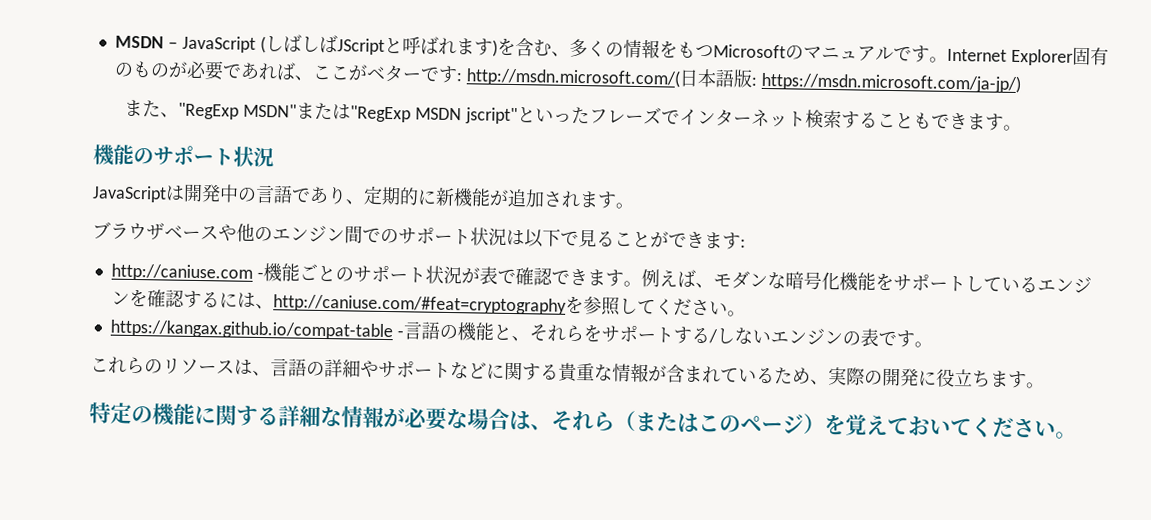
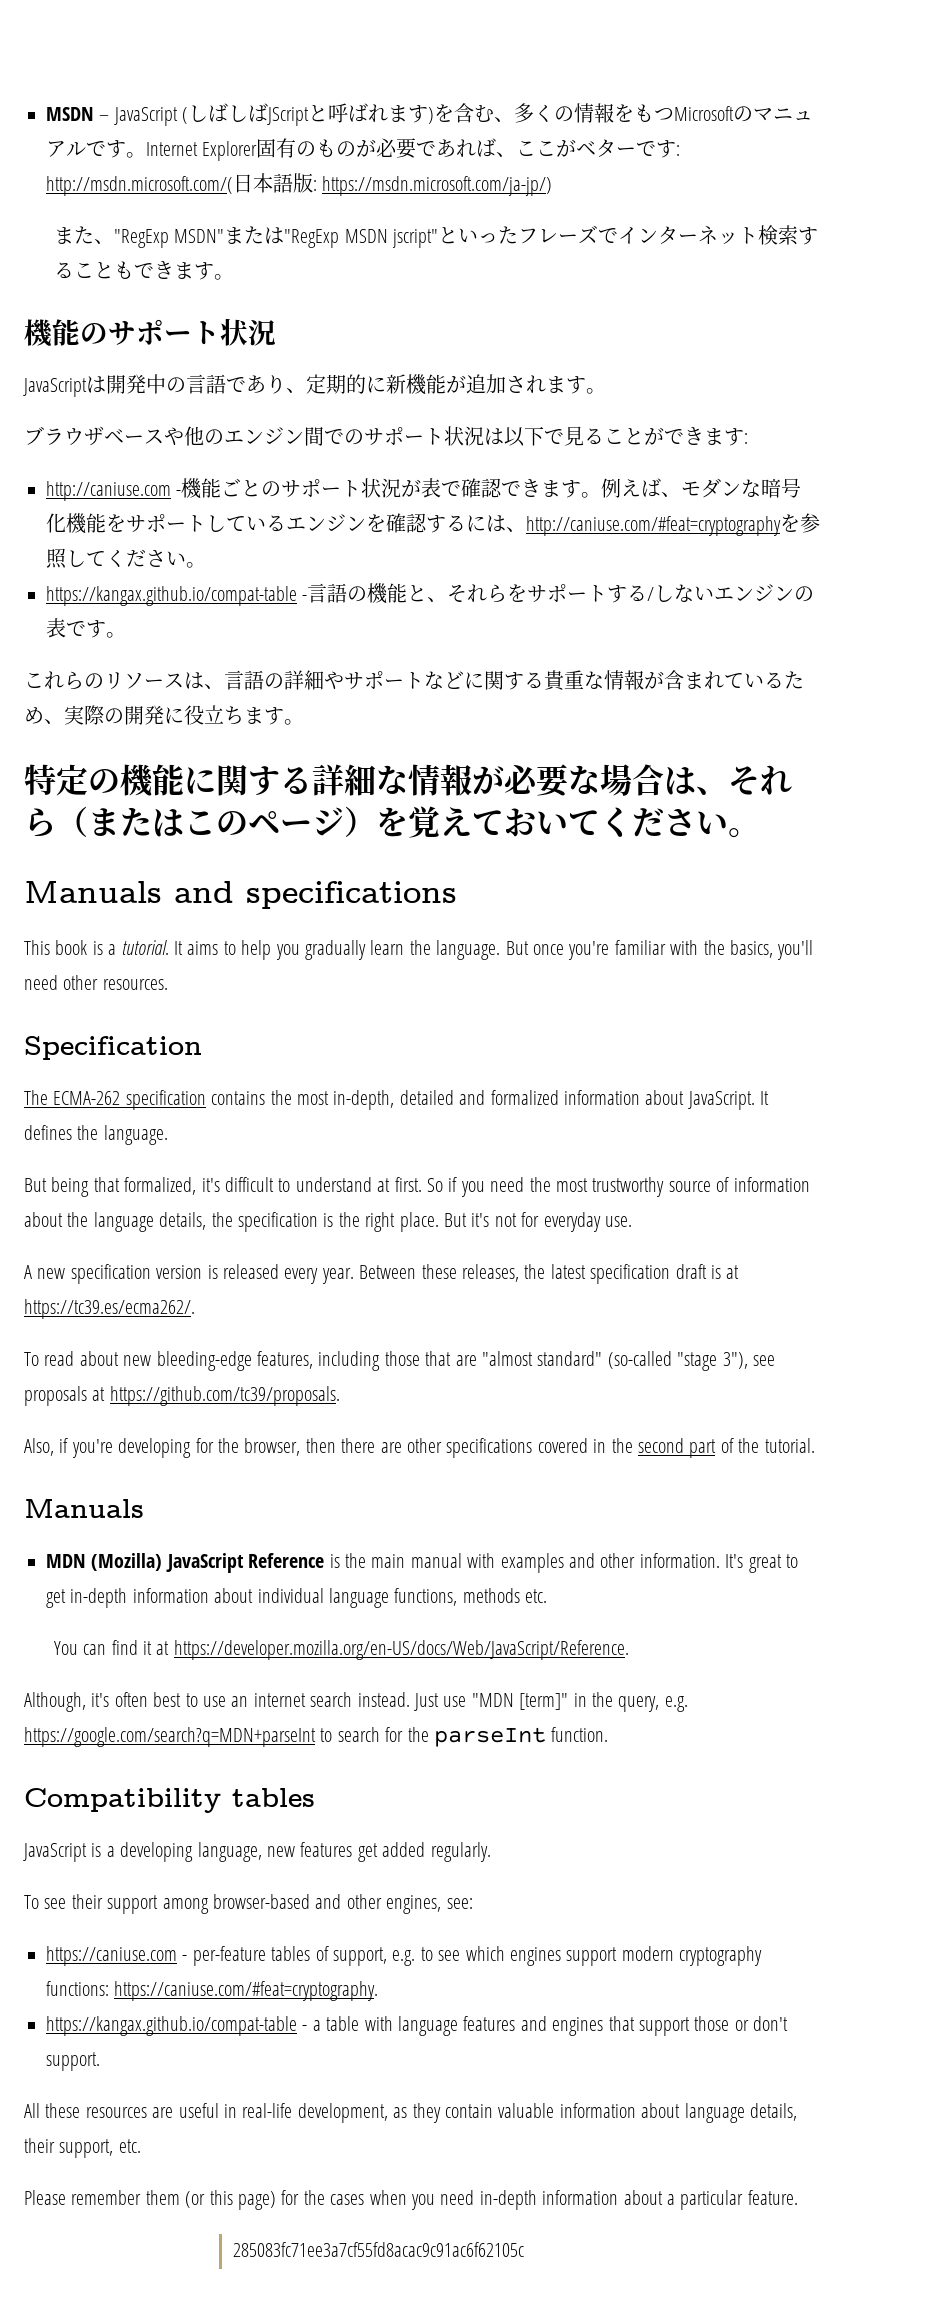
(1077, 435) none -> [24,881,457,909] [24,940,814,960] [24,975,168,990] [24,1036,202,1060] [24,1090,770,1110] [24,1125,168,1145] [24,1177,810,1197] [24,1212,632,1232] [24,1264,740,1284] [24,1299,195,1319] [24,1351,775,1371] [24,1386,340,1406] [24,1438,815,1458] [24,1498,144,1518] [46,1553,798,1573] [46,1588,548,1608] [53,1640,629,1660] [24,1692,688,1712] [24,1727,609,1747] [24,1788,315,1813] [23,1842,491,1862] [24,1894,473,1914] [46,1946,763,1966] [46,1981,379,2001] [46,2016,789,2036] [46,2052,100,2071] [24,2103,797,2123] [24,2138,141,2158] [24,2190,798,2210] [233,2242,525,2257] // Manuals and specifications // This book is a tutorial. It aims to help you gradually learn the language. But once you're familiar with the basics, you'll need other resources. // Specification // The ECMA-262 specification contains the most in-depth, detailed and formalized information about JavaScript. It defines the language. // But being that formalized, it's difficult to understand at first. So if you need the most trustworthy source of information about the language details, the specification is the right place. But it's not for everyday use. // A new specification version is released every year. Between these releases, the latest specification draft is at https://tc39.es/ecma262/. // To read about new bleeding-edge features, including those that are "almost standard" (so-called "stage 3"), see proposals at https://github.com/tc39/proposals. // Also, if you're developing for the browser, then there are other specifications covered in the second part of the tutorial. // Manuals // MDN (Mozilla) JavaScript Reference is the main manual with examples and other information. It's great to get in-depth information about individual language functions, methods etc. // You can find it at https://developer.mozilla.org/en-US/docs/Web/JavaScript/Reference. // Although, it's often best to use an internet search instead. Just use "MDN [term]" in the query, e.g. https://google.com/search?q=MDN+parseInt to search for the parseInt function. // Compatibility tables // JavaScript is a developing language, new features get added regularly. // To see their support among browser-based and other engines, see: // https://caniuse.com - per-feature tables of support, e.g. to see which engines support modern cryptography functions: https://caniuse.com/#feat=cryptography. // https://kangax.github.io/compat-table - a table with language features and engines that support those or don't support. // All these resources are useful in real-life development, as they contain valuable information about language details, their support, etc. // Please remember them (or this page) for the cases when you need in-depth information about a particular feature. // 285083fc71ee3a7cf55fd8acac9c91ac6f62105c

